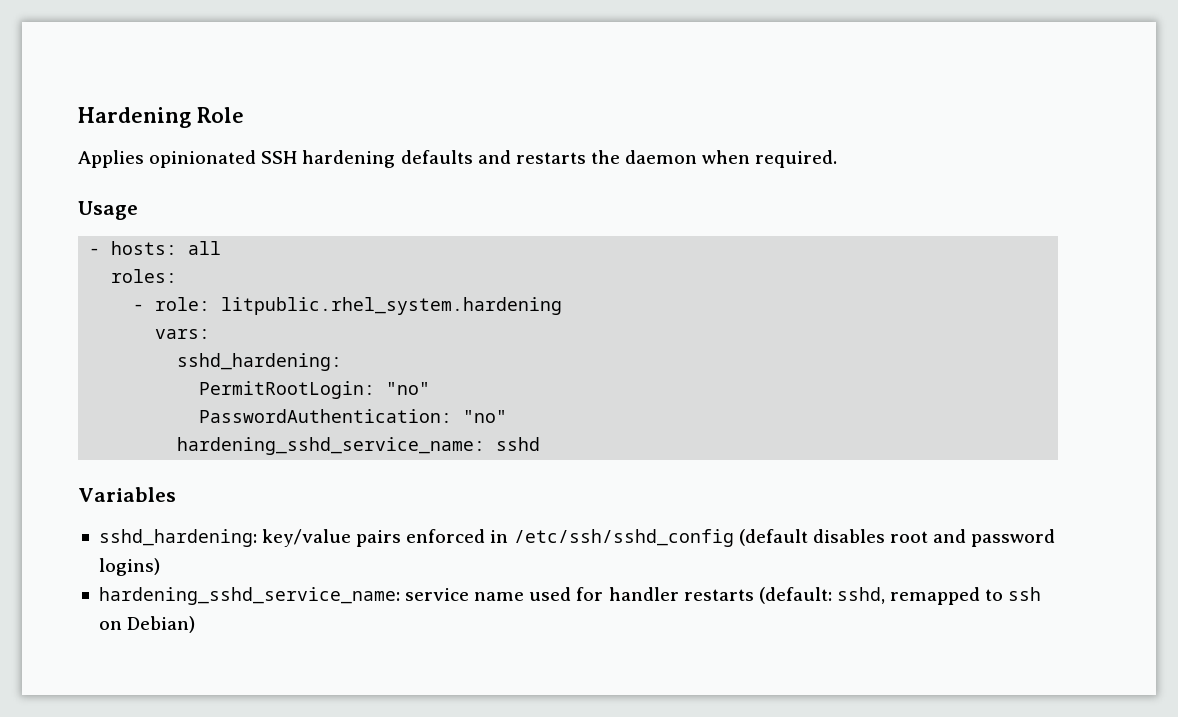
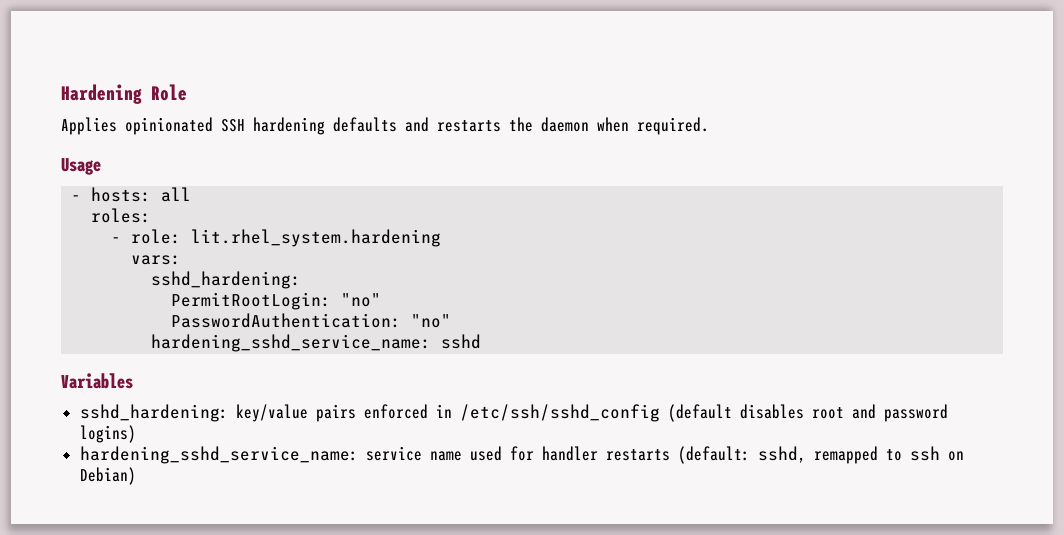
[221,297,563,315] litpublic.rhel_system.hardening -> [191,229,442,247] lit.rhel_system.hardening

